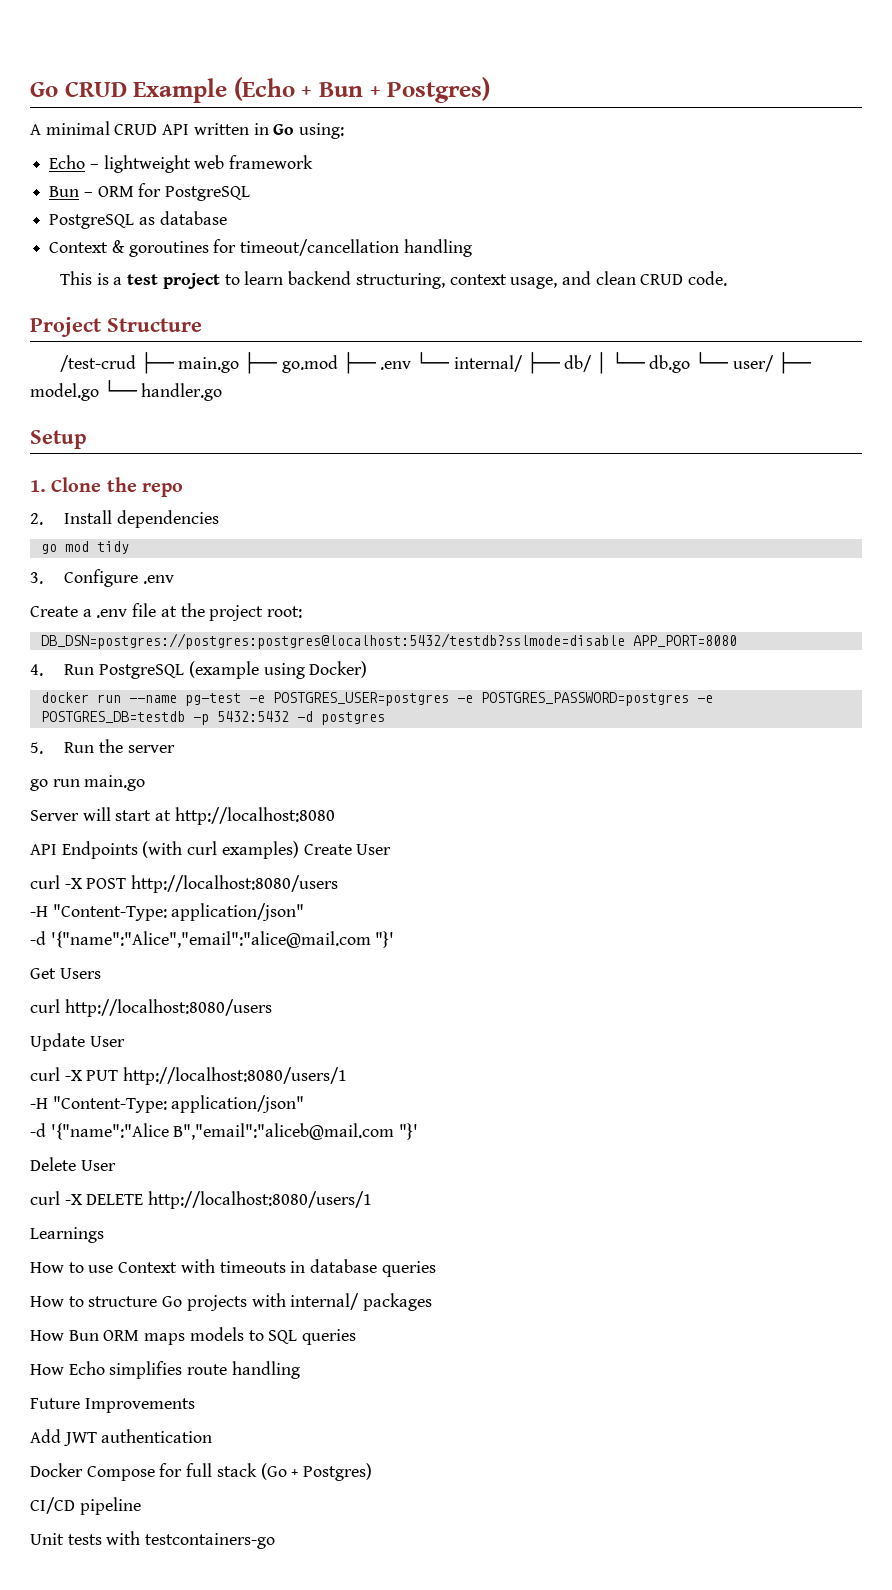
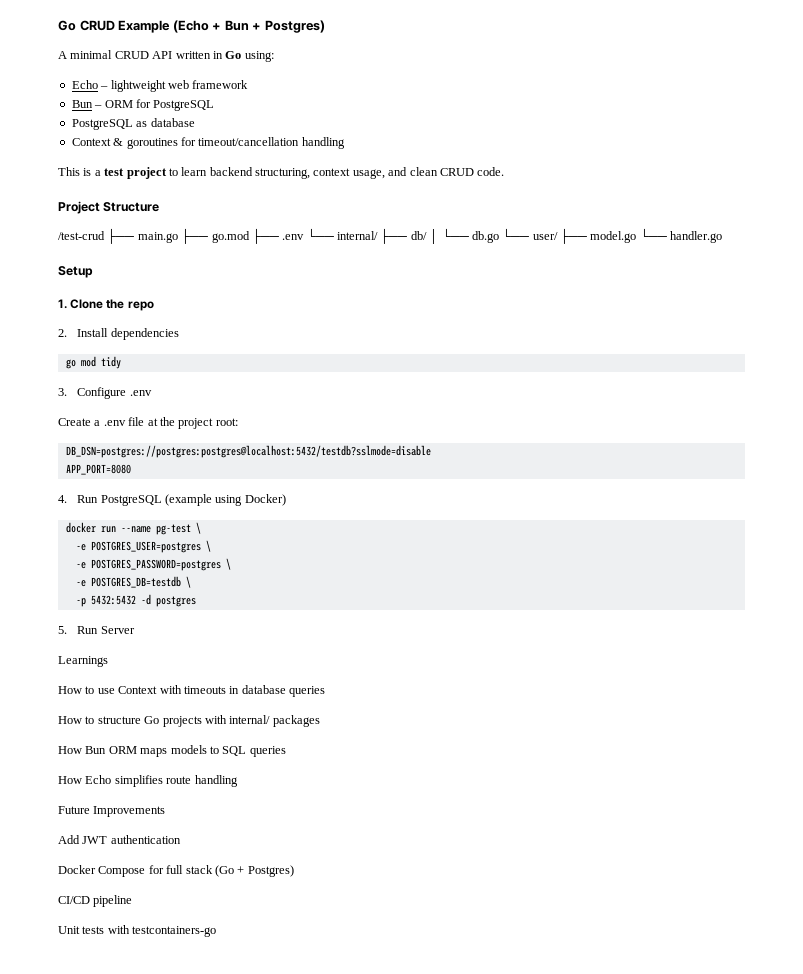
(625, 641) none -> (431, 451) //
(241, 699) none -> [195,522,201,534] \ //
(449, 699) none -> [205,540,211,552] \ //
(689, 699) none -> [225,558,231,570] \ //
(185, 717) none -> [185,576,191,588] \ //
[99,739,175,753] [30,775,146,791] [30,807,335,825] [30,841,392,859] [30,875,339,893] [30,903,305,921] [30,931,395,948] [30,968,101,979] [30,999,272,1017] [30,1033,125,1051] [30,1067,348,1085] [30,1095,305,1113] [30,1123,419,1140] [30,1157,116,1171] [30,1191,373,1209] the server // go run main.go // Server will start at http://localhost:8080 // API Endpoints (with curl examples) Create User // curl -X POST http://localhost:8080/users // -H "Content-Type: application/json" // -d '{"name":"Alice","email":"alice@mail.com "}' // Get Users // curl http://localhost:8080/users // Update User // curl -X PUT http://localhost:8080/users/1 // -H "Content-Type: application/json" // -d '{"name":"Alice B","email":"aliceb@mail.com "}' // Delete User // curl -X DELETE http://localhost:8080/users/1 -> [100,626,135,634] Server

